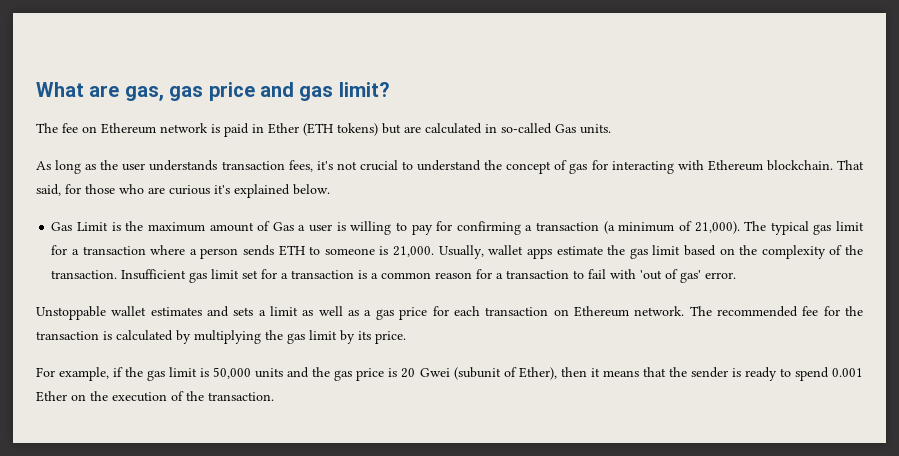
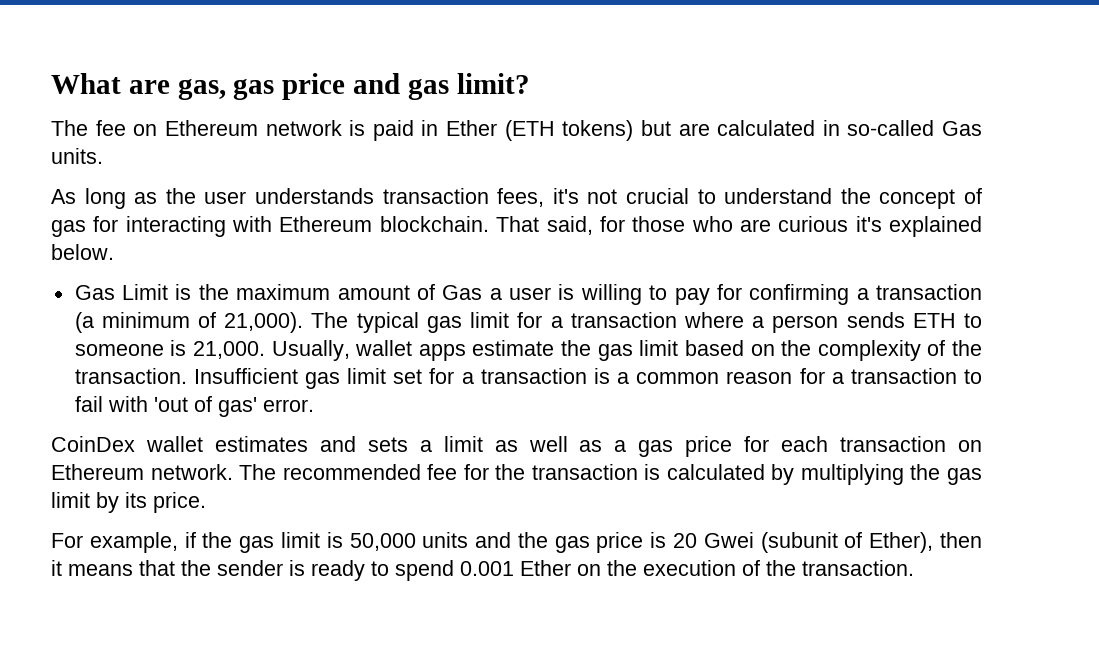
[36,306,106,320] Unstoppable -> [51,436,135,452] CoinDex

